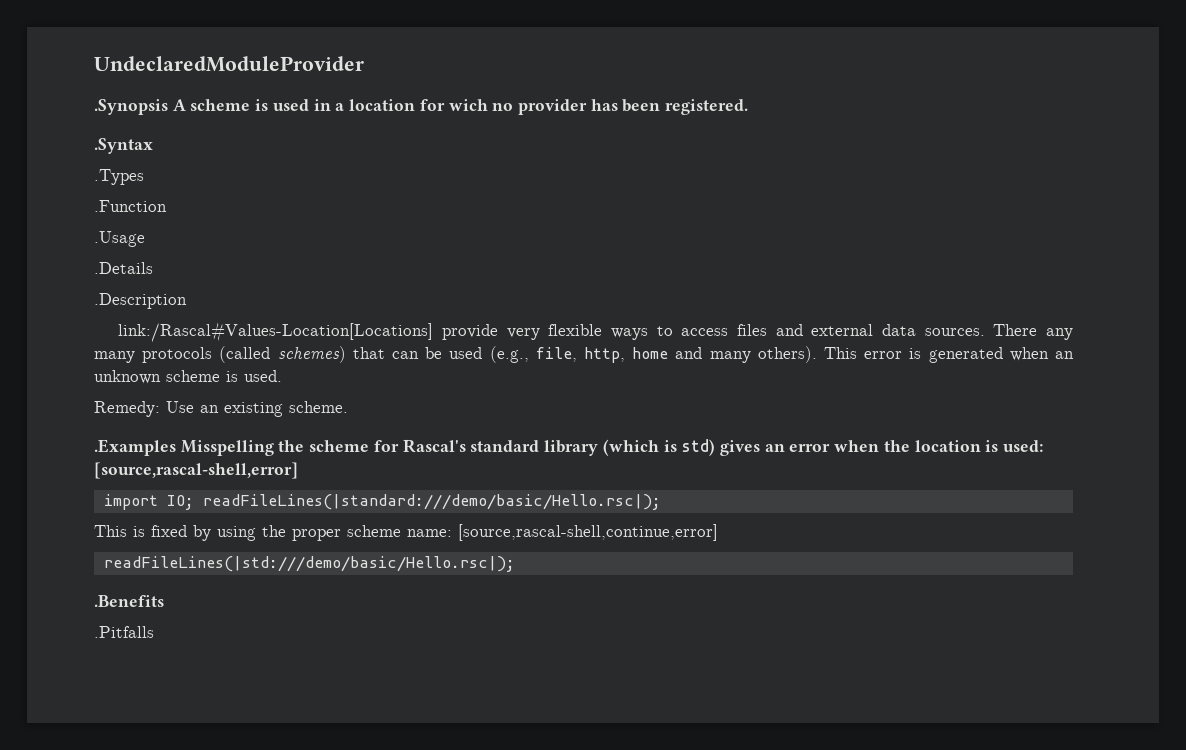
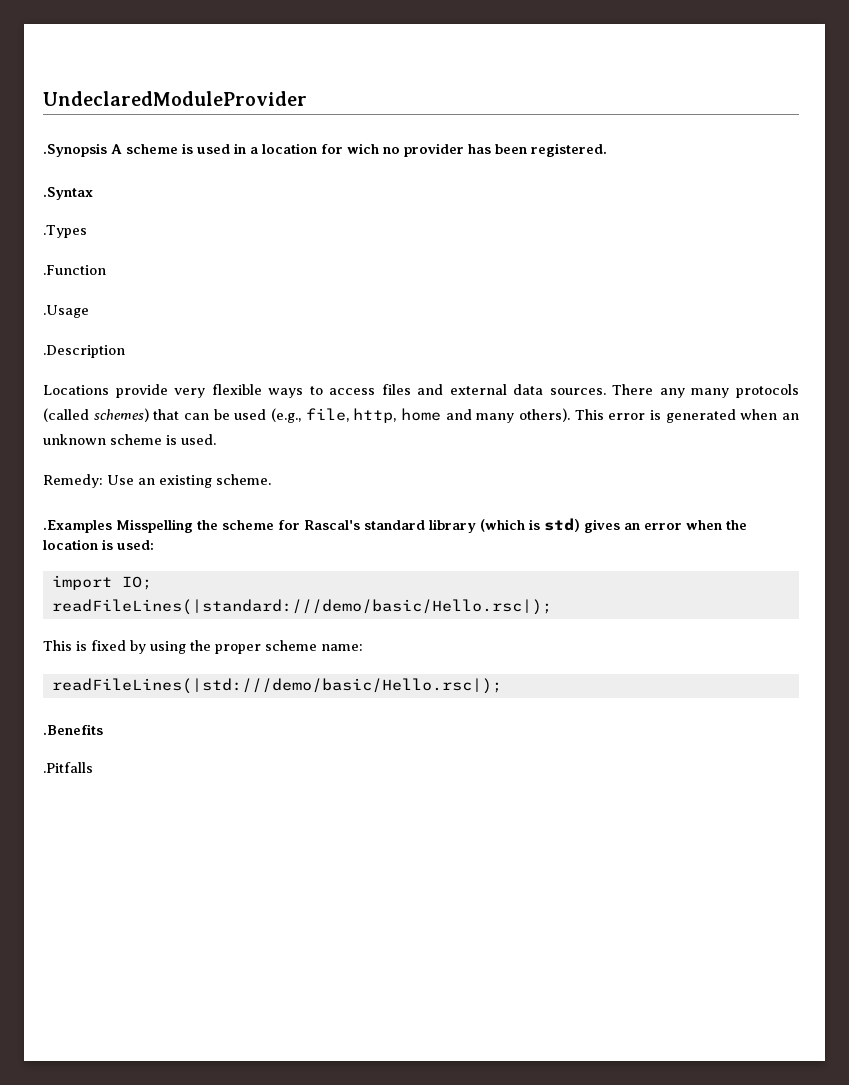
[94,262,153,274] // .Details -> (89, 311) none
[118,322,434,342] link:/Rascal#Values-Location[Locations] -> [43,385,109,395] Locations
[94,462,298,479] [source,rascal-shell,error] -> (154, 545) none
(194, 502) none -> (152, 583) //
[458,524,718,541] [source,rascal-shell,continue,error] -> (363, 647) none

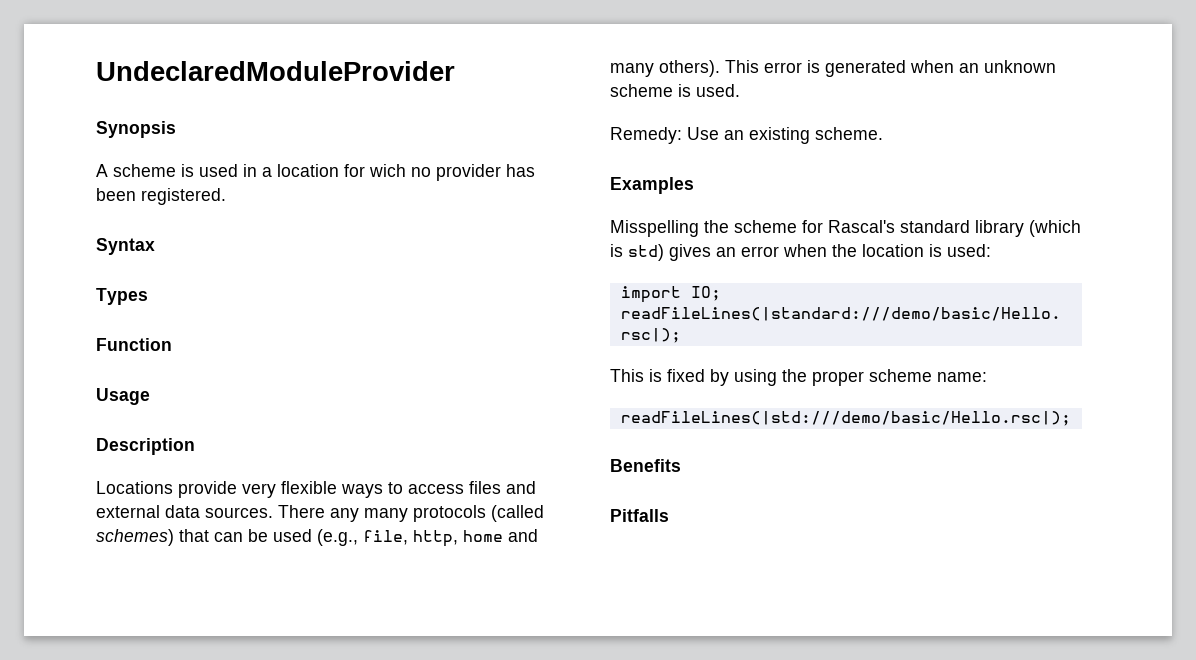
[43,143,107,157] .Synopsis -> [96,121,176,138] Synopsis //
[43,187,93,200] [43,225,87,238] [43,265,106,275] [43,305,89,318] [43,345,125,358] .Syntax // .Types // .Function // .Usage // .Description -> [96,238,155,255] [96,288,148,305] [96,338,172,351] [96,388,150,405] [96,438,195,455] Syntax // Types // Function // Usage // Description
[43,520,112,533] .Examples -> [610,177,694,194] Examples //
[43,724,103,735] [43,762,93,773] .Benefits // .Pitfalls -> [610,459,681,472] [610,509,669,522] Benefits // Pitfalls

